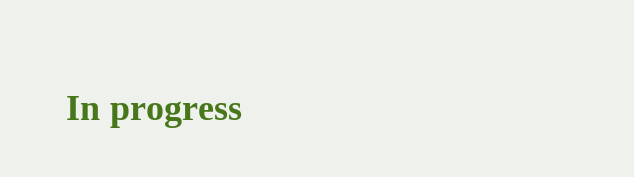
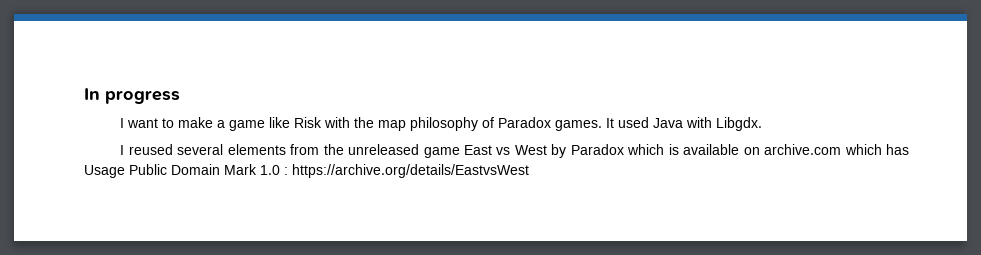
(242, 114) none -> [120,117,763,131] [120,144,909,158] [84,164,529,178] // I want to make a game like Risk with the map philosophy of Paradox games. It used Java with Libgdx. // I reused several elements from the unreleased game East vs West by Paradox which is available on archive.com which has Usage Public Domain Mark 1.0 : https://archive.org/details/EastvsWest

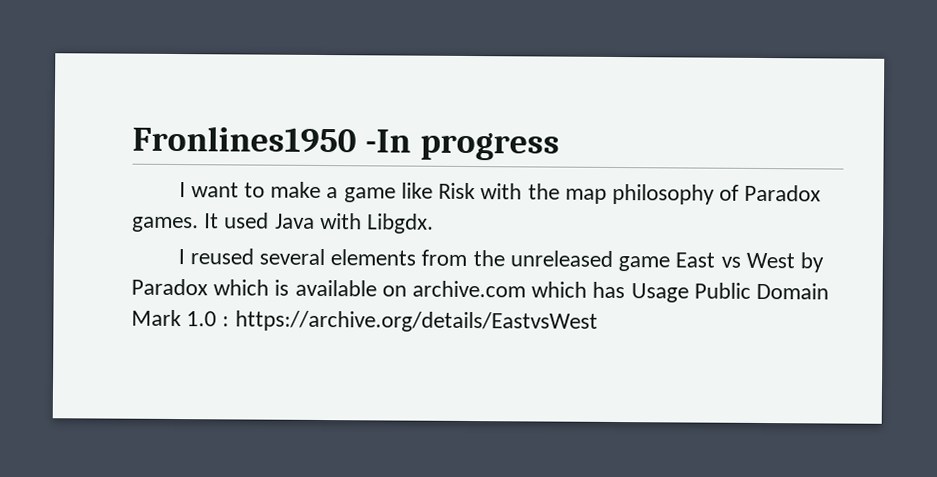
[84,88,100,100] In -> [132,125,412,154] Fronlines1950 -In

